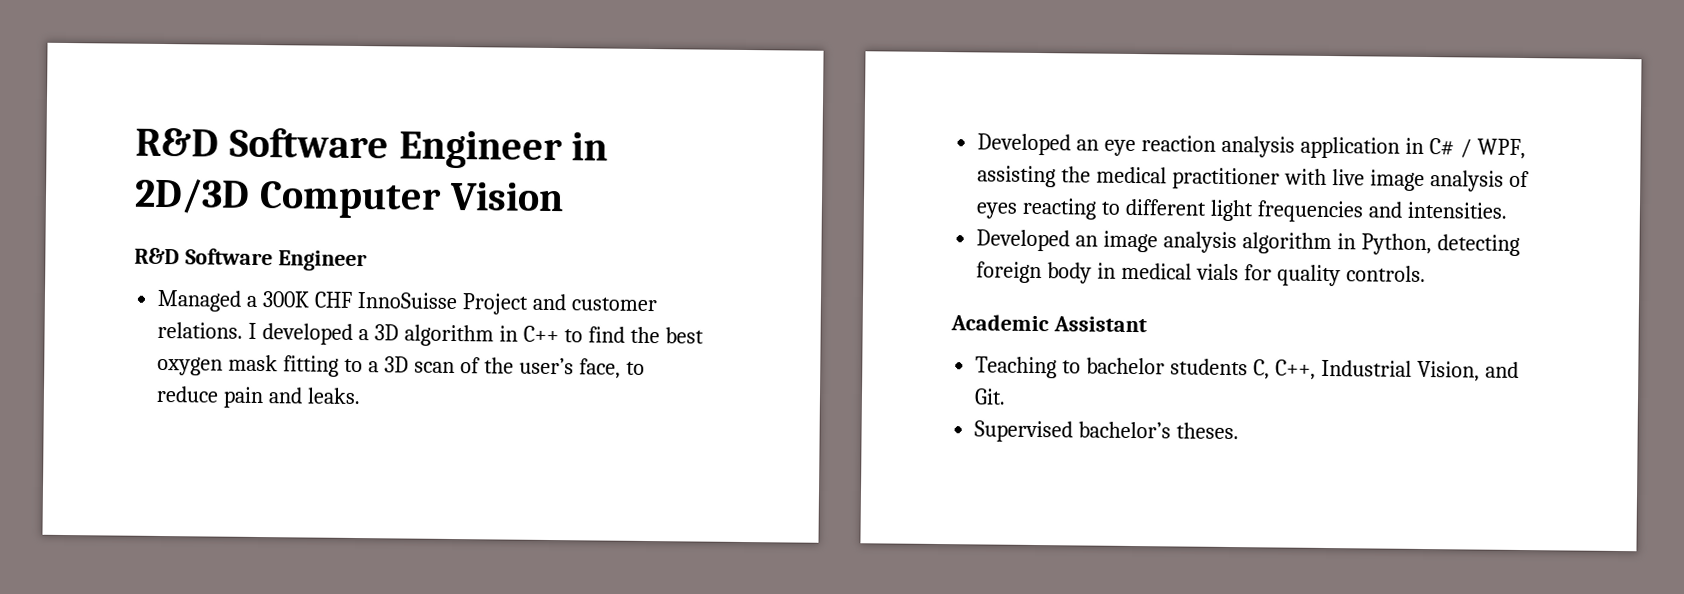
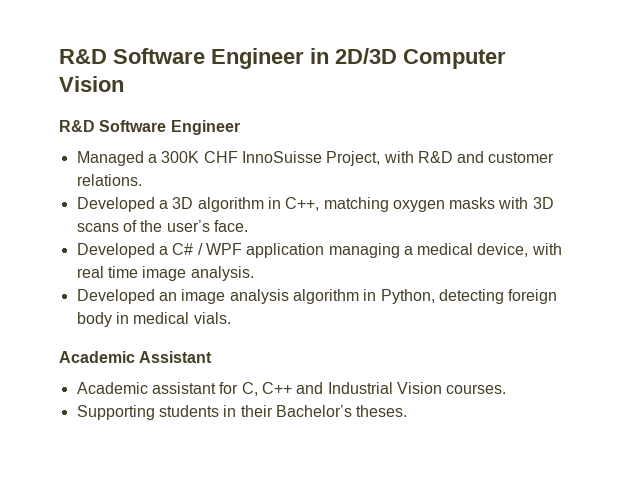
[461,293,529,315] Project -> [326,151,453,166] Project, with R&D
[248,322,354,345] I developed -> [76,197,155,212] // Developed
[522,325,704,344] [157,354,645,379] [156,385,362,409] [977,133,1526,160] [977,165,1530,192] [976,197,1508,223] C++ to find the best oxygen mask fitting to a 3D scan of the user’s face, to reduce pain and leaks. // Developed an eye reaction analysis application in C# / WPF, assisting the medical practitioner with live image analysis of eyes reacting to different light frequencies and intensities. -> [285,197,554,212] [76,220,248,232] [76,243,562,258] [76,266,254,281] C++, matching oxygen masks with 3D scans of the user’s face. // Developed a C# / WPF application managing a medical device, with real time image analysis.
[1195,263,1426,287] [950,314,1147,333] [975,356,1519,382] [974,388,1007,405] [974,420,1172,443] vials for quality controls. // Academic Assistant // Teaching to bachelor students C, C++, Industrial Vision, and Git. // Supervised bachelor’s -> [193,312,231,324] [59,351,213,363] [76,382,507,396] [76,405,352,420] vials. // Academic Assistant // Academic assistant for C, C++ and Industrial Vision courses. // Supporting students in their Bachelor’s

